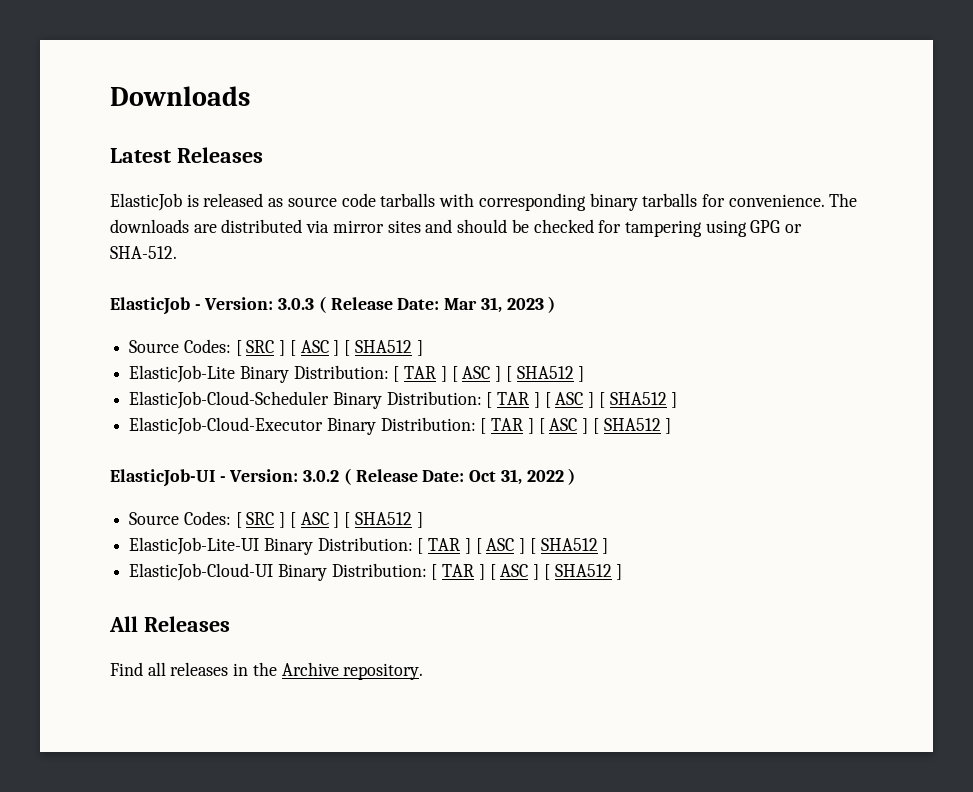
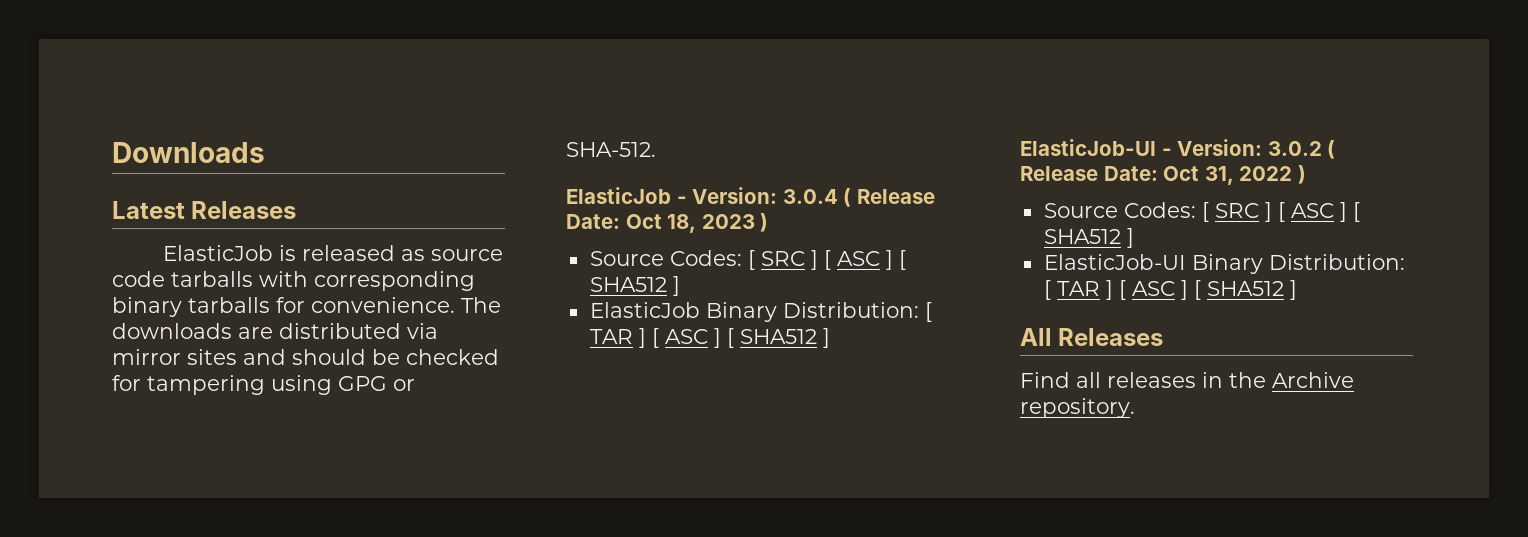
[278,296,502,313] 3.0.3 ( Release Date: Mar 31, -> [782,188,935,207] [566,214,697,233] 3.0.4 ( Release Date: Oct 18,
[129,365,585,383] [129,391,678,409] [129,417,324,435] ElasticJob-Lite Binary Distribution: [ TAR ] [ ASC ] [ SHA512 ] // ElasticJob-Cloud-Scheduler Binary Distribution: [ TAR ] [ ASC ] [ SHA512 ] // ElasticJob-Cloud-Executor -> [589,302,700,318] ElasticJob
[129,537,609,555] [129,563,274,581] ElasticJob-Lite-UI Binary Distribution: [ TAR ] [ ASC ] [ SHA512 ] // ElasticJob-Cloud-UI -> [1043,254,1186,270] ElasticJob-UI

